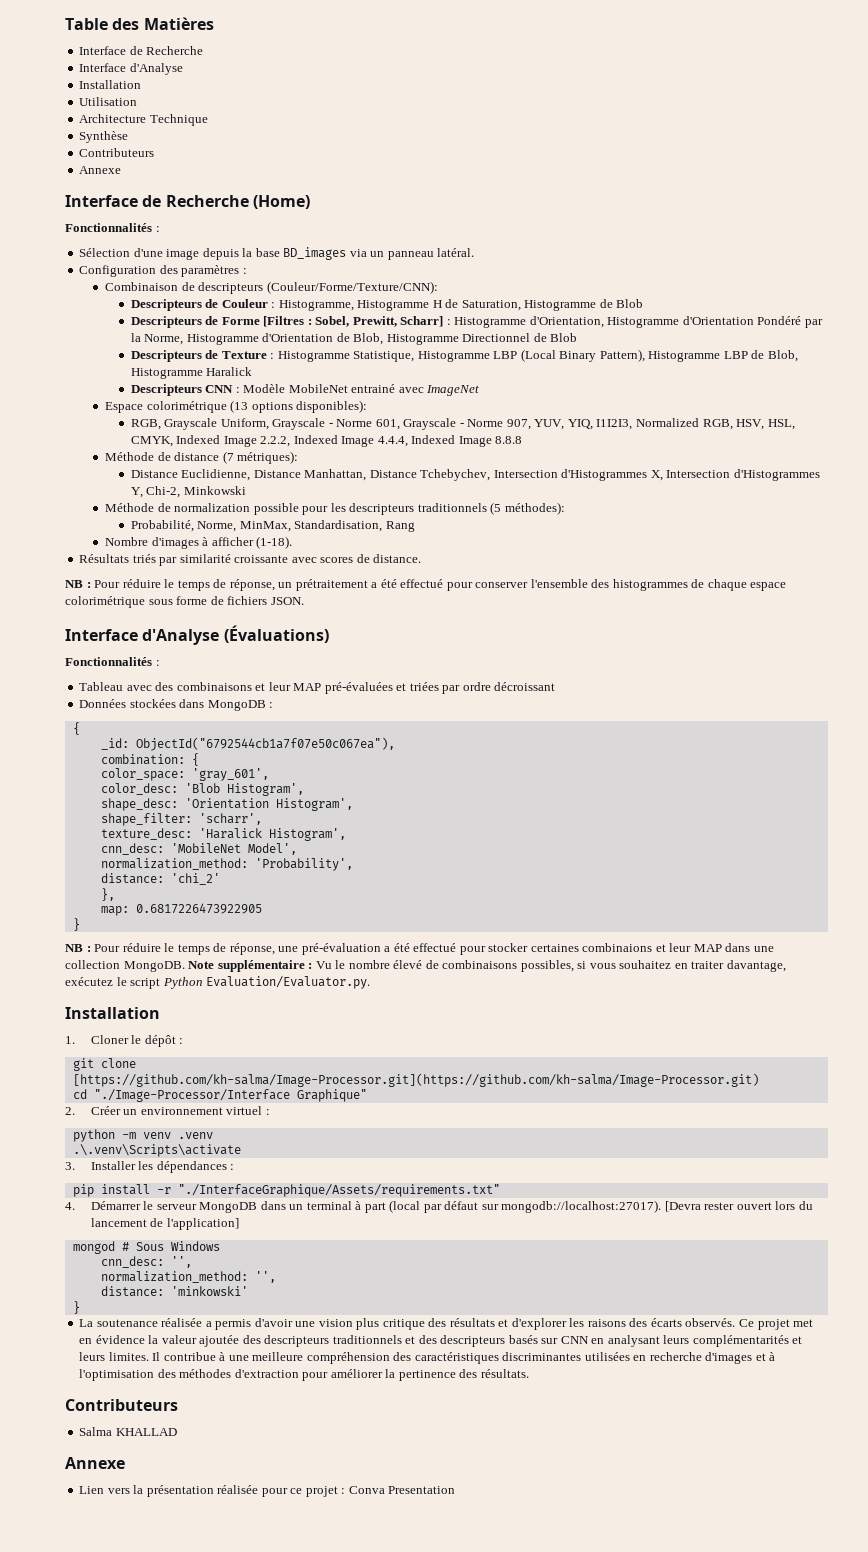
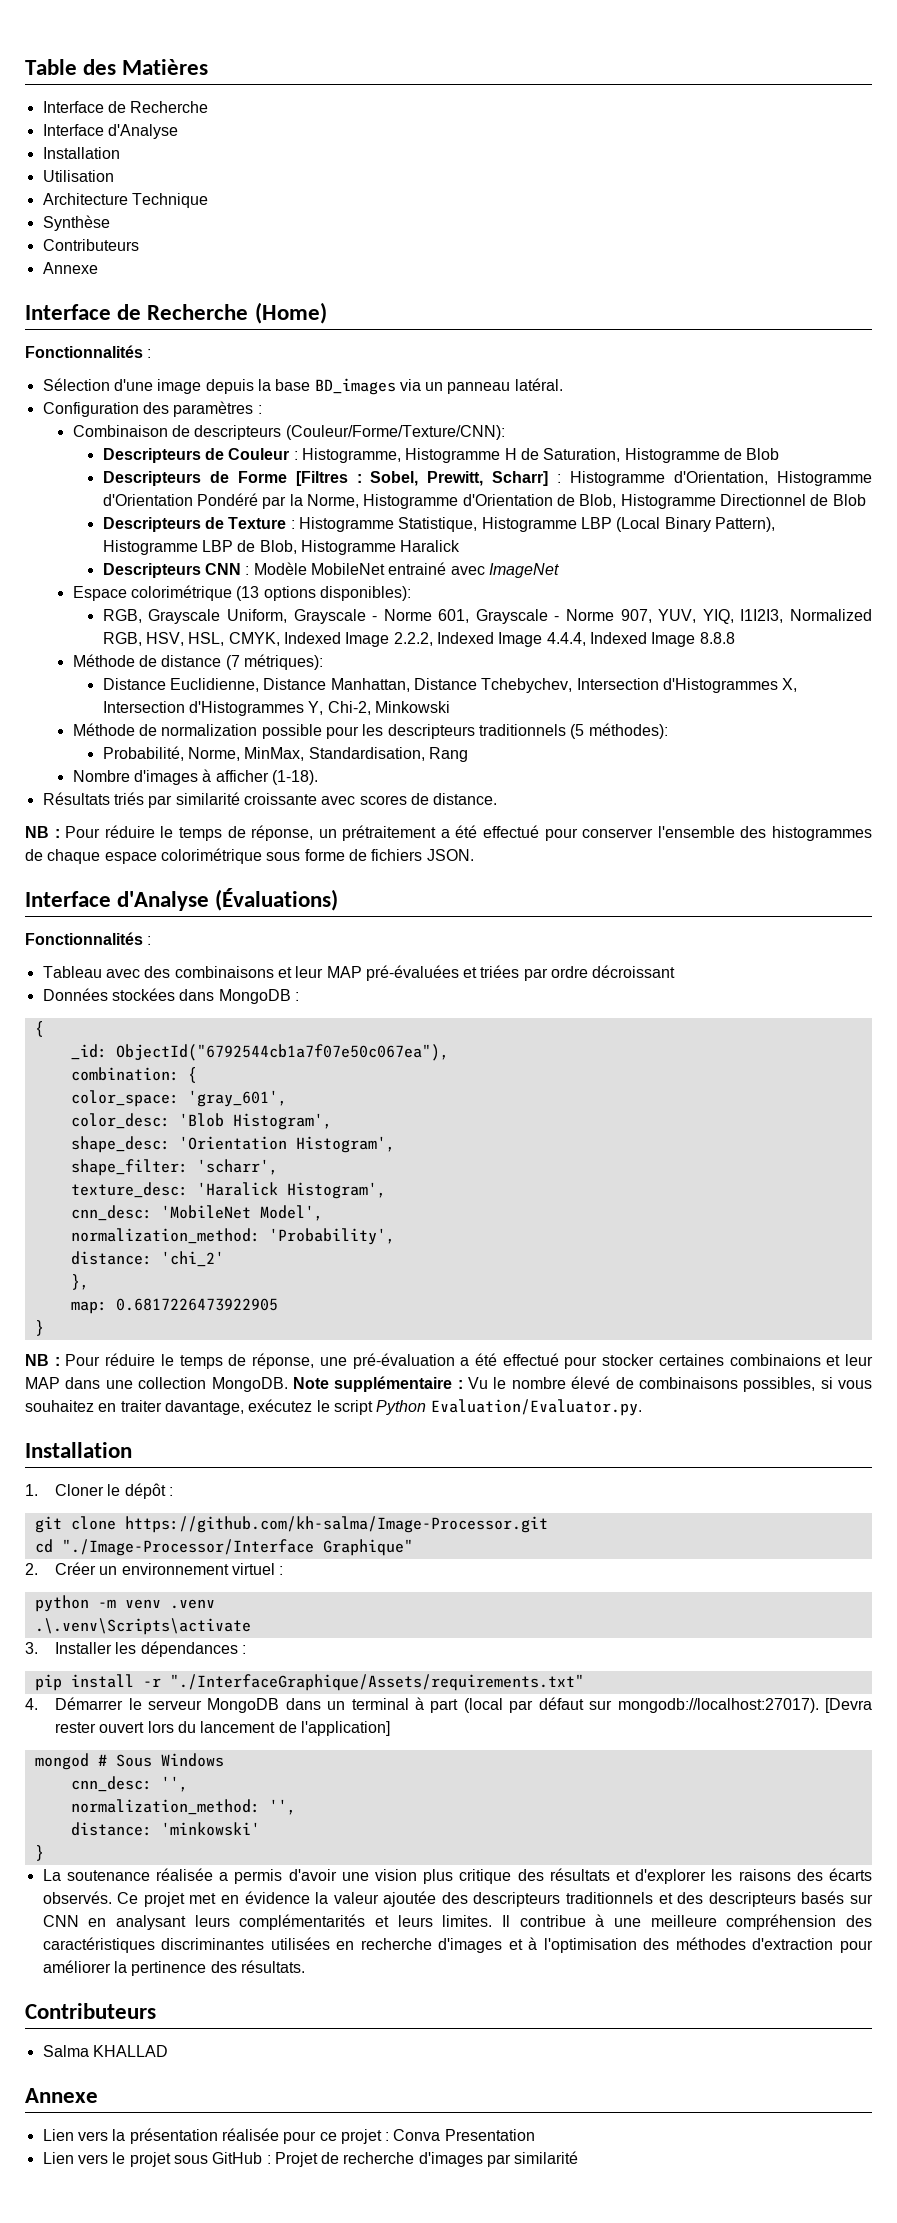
[72,1073,759,1087] [https://github.com/kh-salma/Image-Processor.git](https://github.com/kh-salma/Image-Processor.git) -> [124,1516,548,1533] https://github.com/kh-salma/Image-Processor.git
(456, 1490) none -> [42,2151,579,2167] // Lien vers le projet sous GitHub : Projet de recherche d'images par similarité

